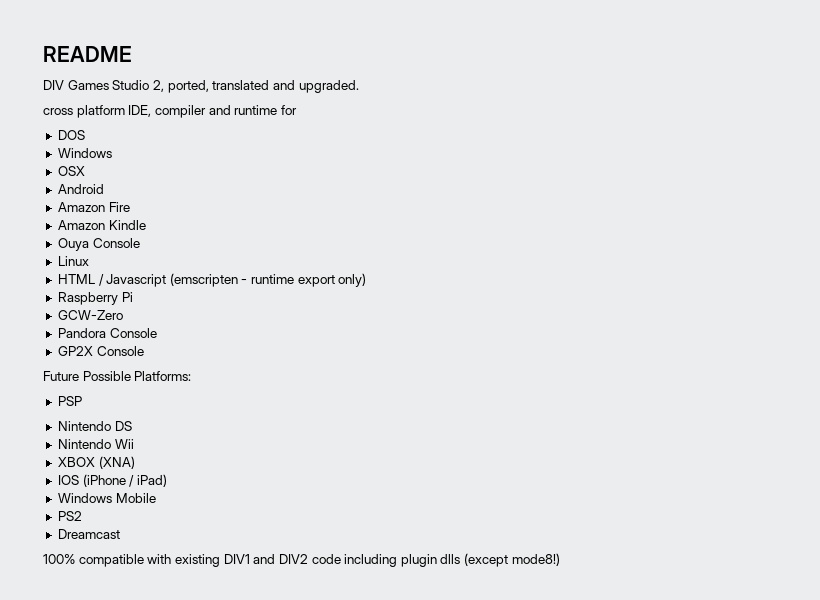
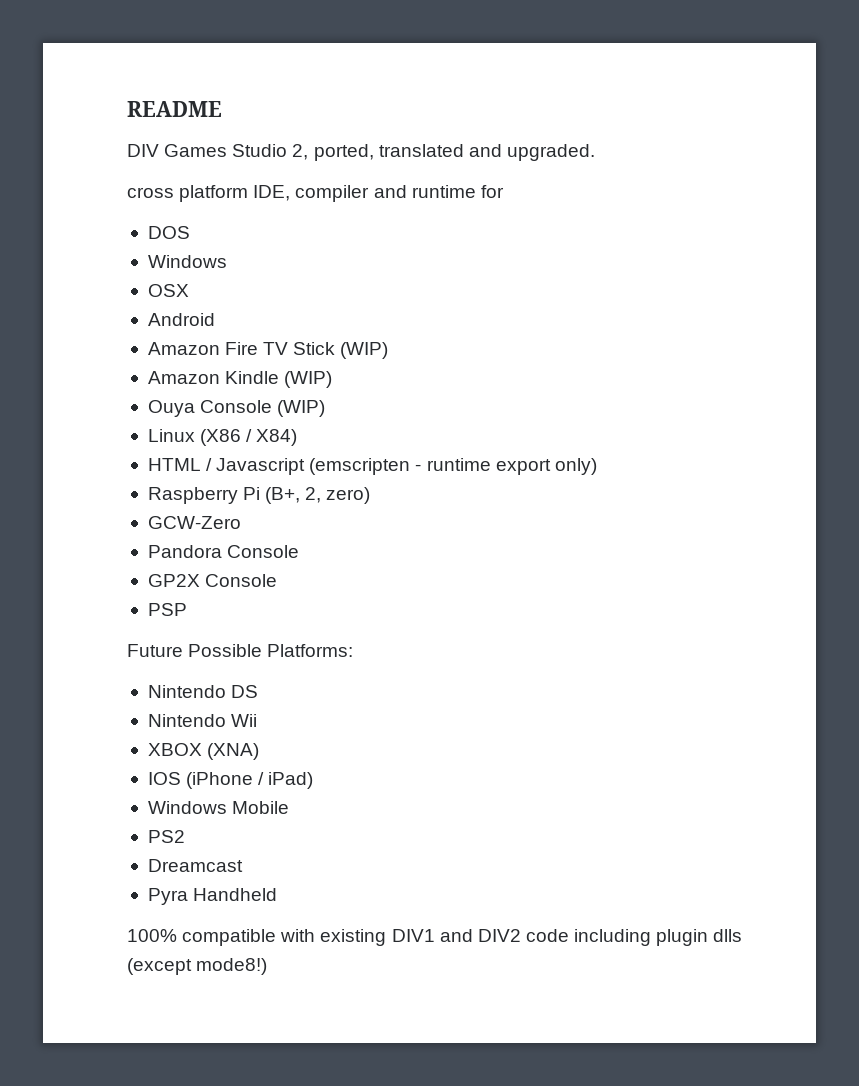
(130, 207) none -> [263,342,389,359] TV Stick (WIP)
(146, 225) none -> [284,371,333,388] (WIP)
(140, 243) none -> [277,400,326,417] (WIP)
(89, 261) none -> [200,429,298,446] (X86 / X84)
(133, 297) none -> [265,487,371,504] (B+, 2, zero)
(144, 351) none -> [147,603,187,616] // PSP
[57,396,82,406] // PSP -> (354, 650) none
(120, 534) none -> [147,888,278,905] // Pyra Handheld

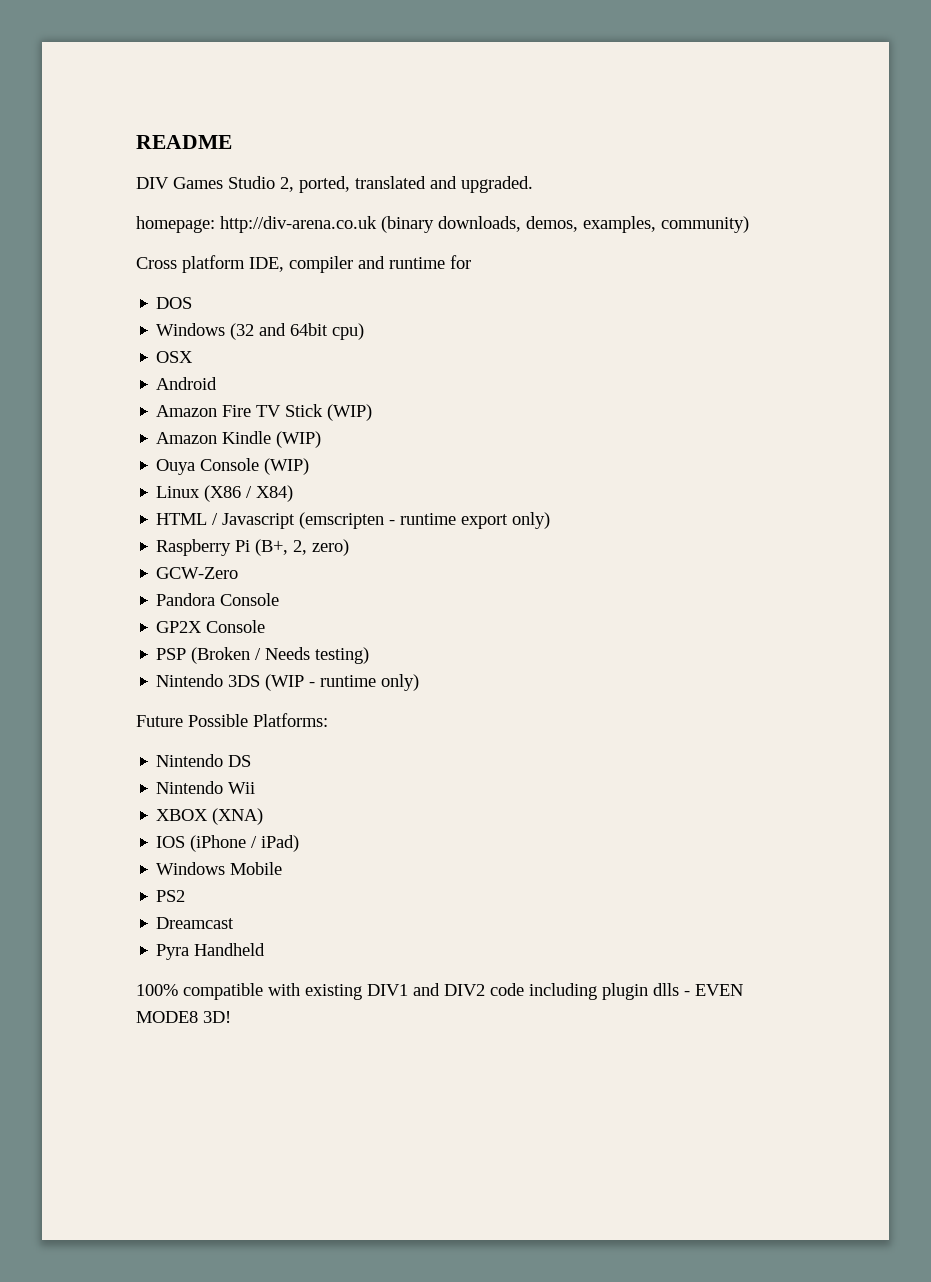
[127,187,174,198] cross -> [136,216,749,233] [136,257,177,269] homepage: http://div-arena.co.uk (binary downloads, demos, examples, community) // Cross
(227, 261) none -> [230,323,365,340] (32 and 64bit cpu)
(187, 609) none -> [191,647,370,664] [156,674,420,691] (Broken / Needs testing) // Nintendo 3DS (WIP - runtime only)
[127,958,268,975] (except mode8!) -> [684,984,743,996] [136,1011,231,1023] - EVEN MODE8 3D!

